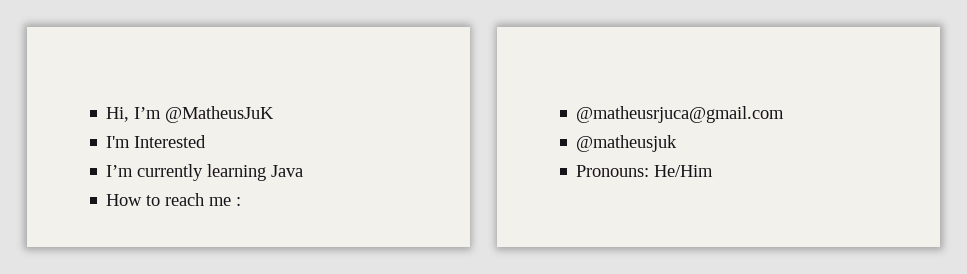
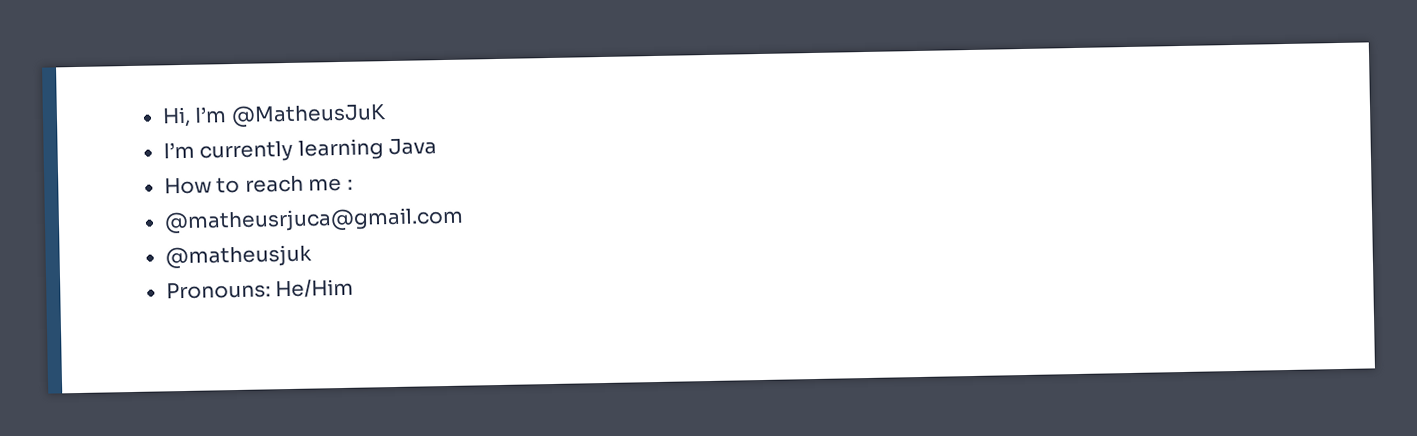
[106,135,207,148] // I'm Interested -> (387, 115) none

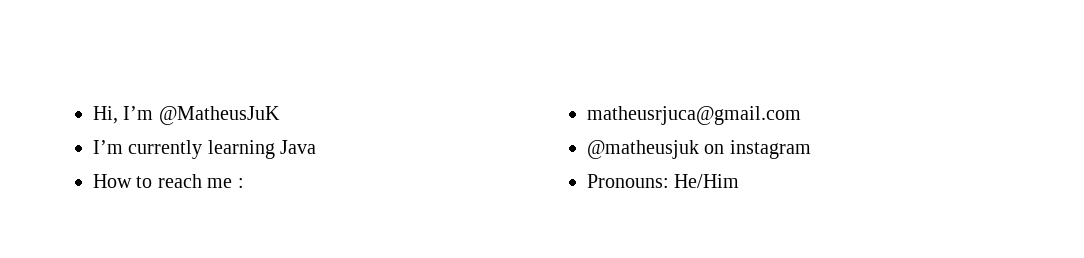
[163,206,464,234] @matheusrjuca@gmail.com -> [587,106,801,125] matheusrjuca@gmail.com
(312, 256) none -> [704,140,811,159] on instagram

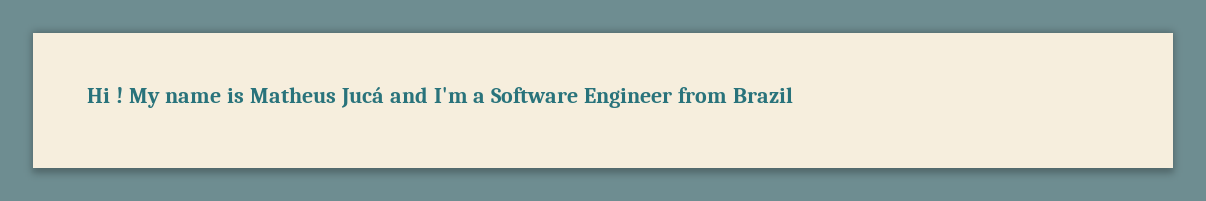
[93,106,280,125] [93,140,317,159] [93,174,244,188] [587,106,801,125] [587,140,811,159] [587,174,740,188] Hi, I’m @MatheusJuK // I’m currently learning Java // How to reach me : // matheusrjuca@gmail.com // @matheusjuk on instagram // Pronouns: He/Him -> [87,87,794,108] Hi ! My name is Matheus Jucá and I'm a Software Engineer from Brazil

